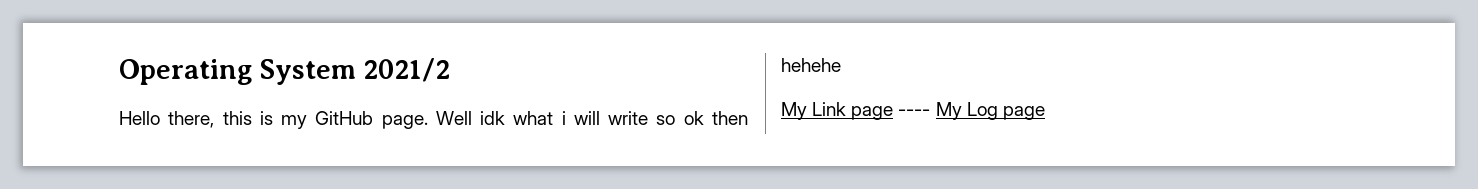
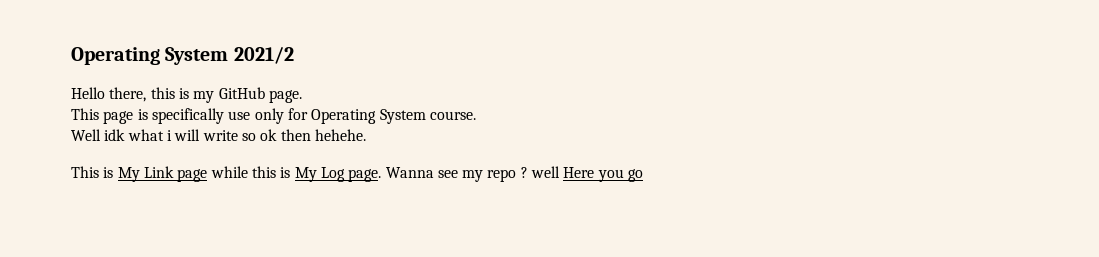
(428, 122) none -> [71,108,476,124] // This page is specifically use only for Operating System course. //
[781,58,841,72] [781,102,1045,120] hehehe // My Link page ---- My Log page -> [314,129,366,141] [71,166,644,182] hehehe. // This is My Link page while this is My Log page. Wanna see my repo ? well Here you go

